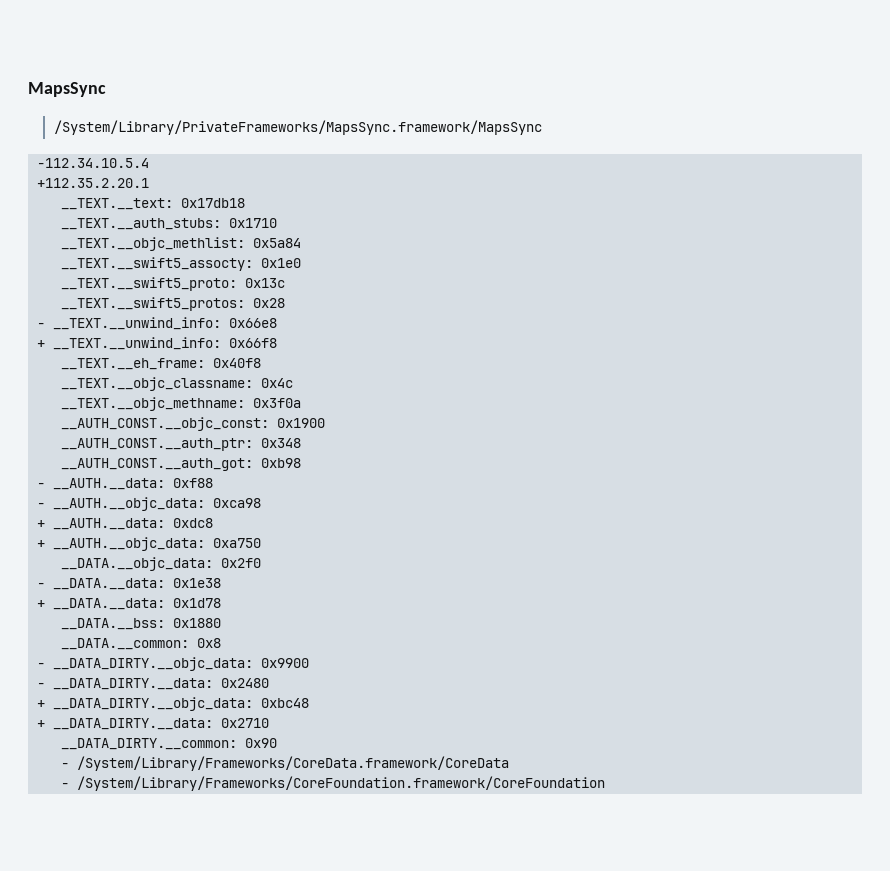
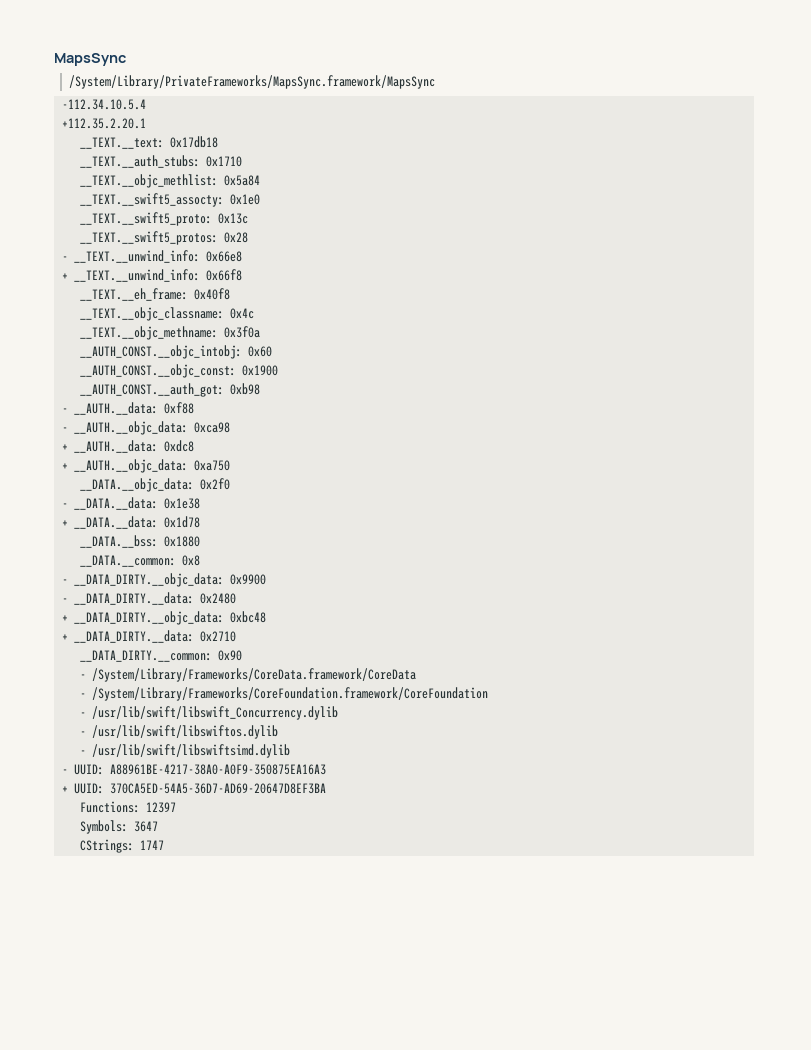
(302, 403) none -> [79,345,272,359] // __AUTH_CONST.__objc_intobj: 0x60
[61,438,302,451] // __AUTH_CONST.__auth_ptr: 0x348 -> (278, 370) none
(606, 783) none -> [79,706,338,720] [79,725,278,739] [79,744,290,758] [61,764,326,775] [61,783,326,794] [79,801,176,813] [79,820,158,834] [79,839,164,853] // - /usr/lib/swift/libswift_Concurrency.dylib // - /usr/lib/swift/libswiftos.dylib // - /usr/lib/swift/libswiftsimd.dylib // - UUID: A88961BE-4217-38A0-A0F9-350875EA16A3 // + UUID: 370CA5ED-54A5-36D7-AD69-20647D8EF3BA // Functions: 12397 // Symbols: 3647 // CStrings: 1747

